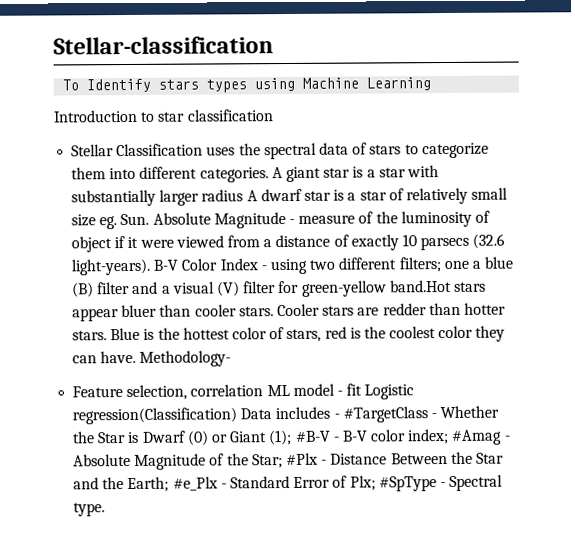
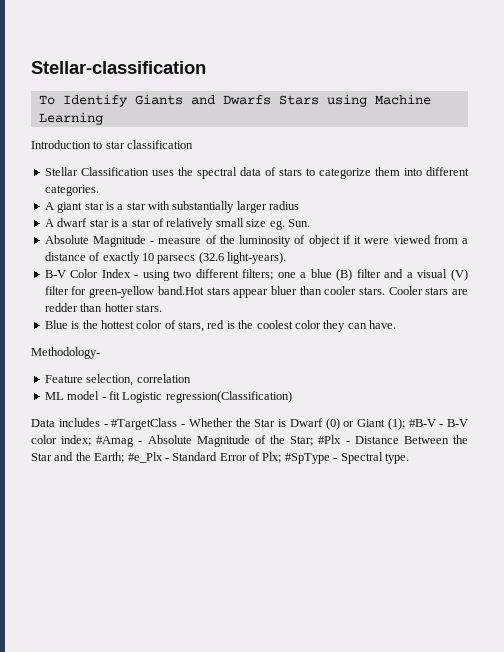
[158,79,248,93] stars types -> [134,94,319,105] Giants and Dwarfs Stars
(269, 175) none -> (99, 190) //
(244, 195) none -> (300, 205) //
(150, 219) none -> (310, 223) //
(152, 267) none -> (286, 258) //
(108, 335) none -> (162, 308) //
(137, 357) none -> (396, 324) //
(264, 390) none -> (191, 378) //
(238, 416) none -> (292, 397) //

